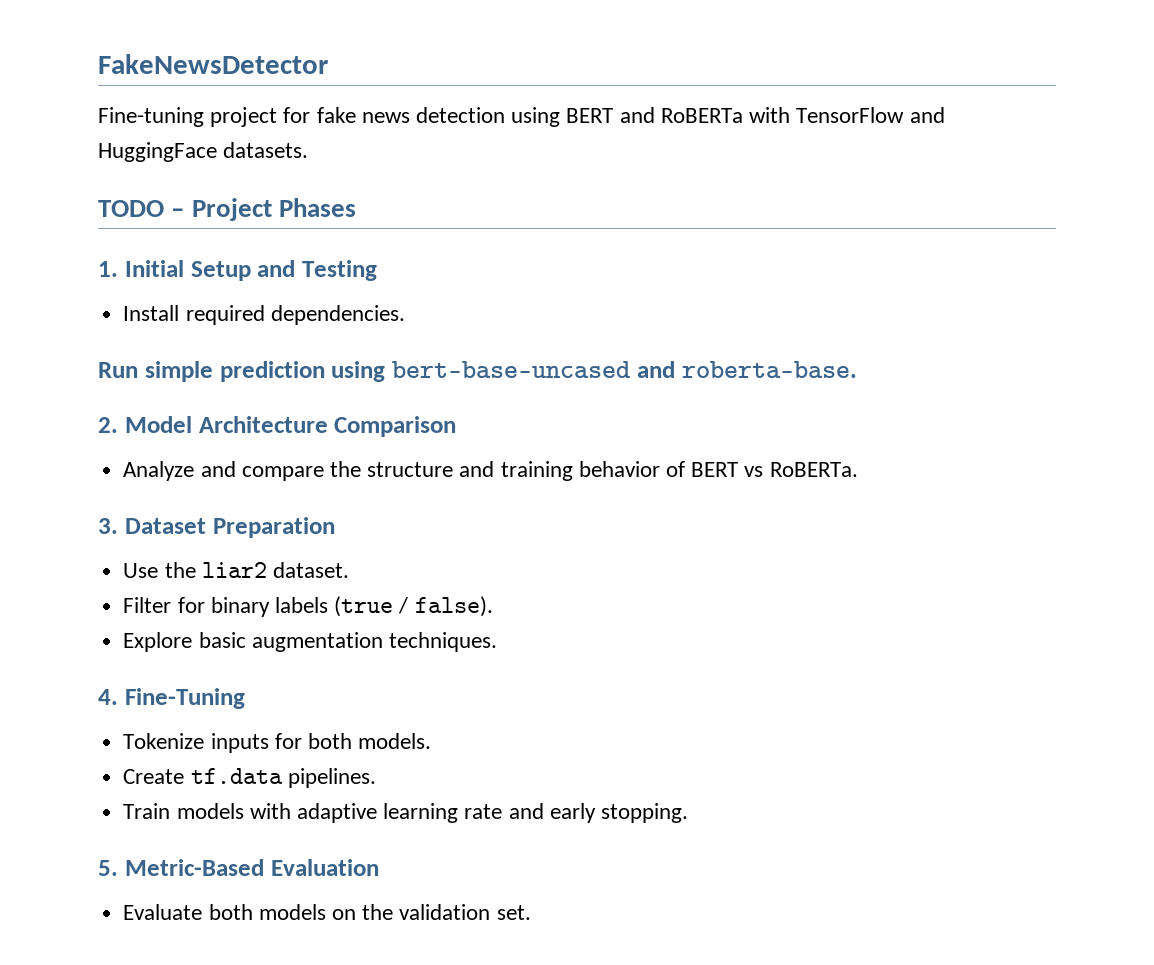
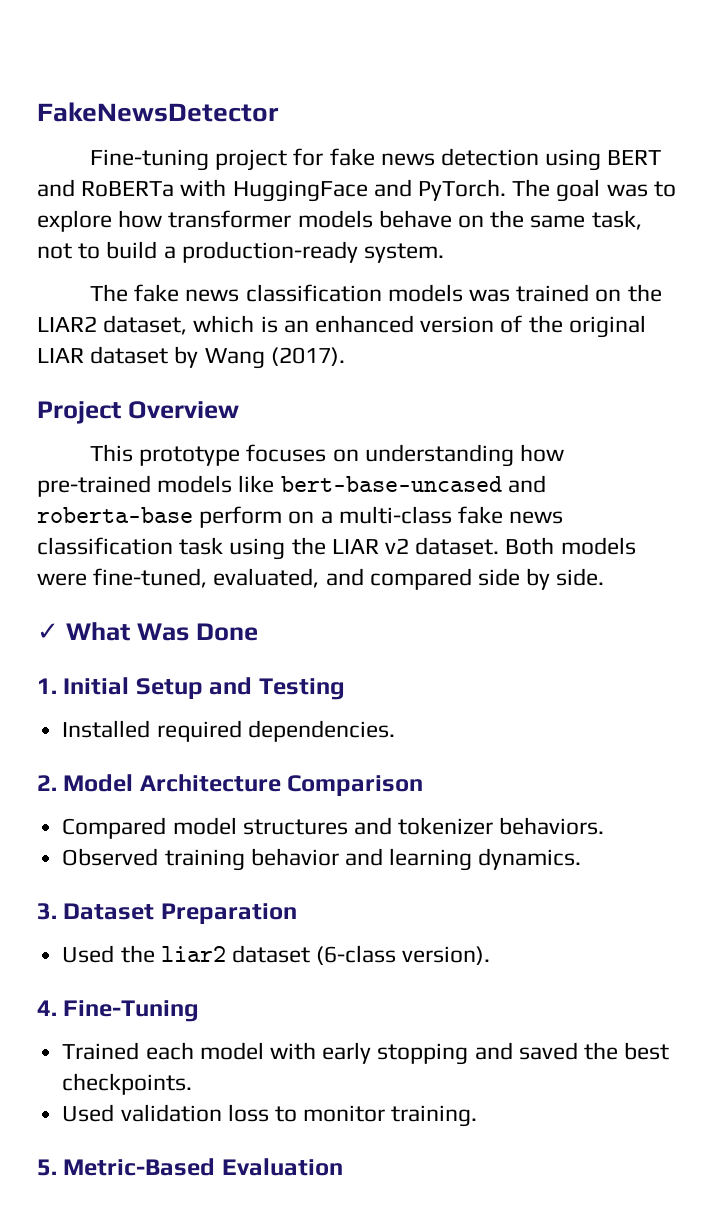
[796,107,945,123] [98,142,309,162] [98,198,356,221] TensorFlow and HuggingFace datasets. // TODO – Project Phases -> [232,179,676,202] [37,210,642,232] [37,241,445,263] [89,284,662,302] [37,315,646,338] [37,346,345,369] [37,401,239,424] [89,444,564,467] [37,475,546,497] [37,506,564,528] [37,537,636,560] [37,568,605,590] [37,622,258,641] HuggingFace and PyTorch. The goal was to explore how transformer models behave on the same task, not to build a production-ready system. // The fake news classification models was trained on the LIAR2 dataset, which is an enhanced version of the original LIAR dataset by Wang (2017). // Project Overview // This prototype focuses on understanding how pre-trained models like bert-base-uncased and roberta-base perform on a multi-class fake news classification task using the LIAR v2 dataset. Both models were fine-tuned, evaluated, and compared side by side. // ✓ What Was Done
[123,305,180,321] Install -> [62,720,151,738] Installed
[98,361,857,382] [98,416,457,437] [123,461,858,481] Run simple prediction using bert-base-uncased and roberta-base. // 2. Model Architecture Comparison // Analyze and compare the structure and training behavior of BERT vs RoBERTa. -> [37,774,424,796] [62,817,605,839] [62,848,582,871] 2. Model Architecture Comparison // Compared model structures and tokenizer behaviors. // Observed training behavior and learning dynamics.
[123,563,159,578] Use -> [62,945,115,963] Used
[272,562,349,578] [123,596,493,617] [123,632,497,652] [98,688,245,709] [123,733,432,753] [123,768,376,788] [123,803,688,823] [98,859,379,876] [123,904,531,920] dataset. // Filter for binary labels (true / false). // Explore basic augmentation techniques. // 4. Fine-Tuning // Tokenize inputs for both models. // Create tf.data pipelines. // Train models with adaptive learning rate and early stopping. // 5. Metric-Based Evaluation // Evaluate both models on the validation set. -> [231,945,491,965] [37,1000,200,1022] [62,1042,670,1065] [62,1073,193,1095] [62,1104,478,1127] [37,1158,343,1176] dataset (6-class version). // 4. Fine-Tuning // Trained each model with early stopping and saved the best checkpoints. // Used validation loss to monitor training. // 5. Metric-Based Evaluation

